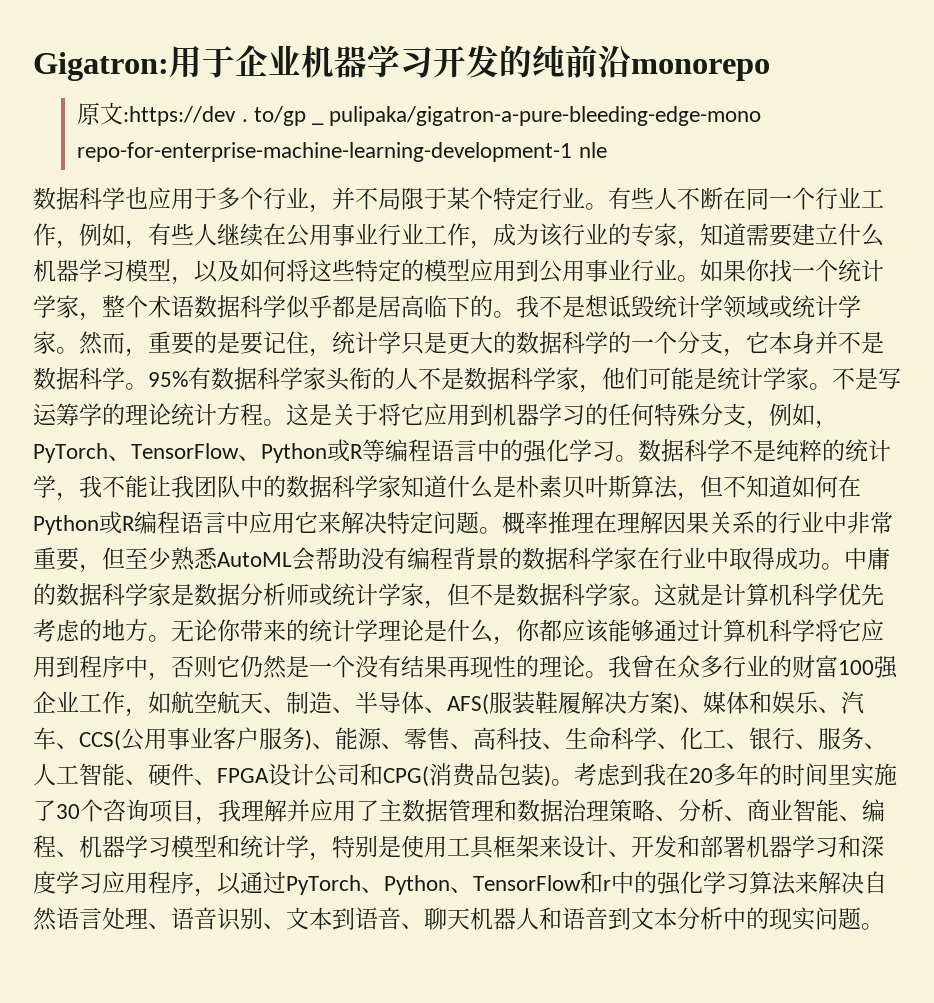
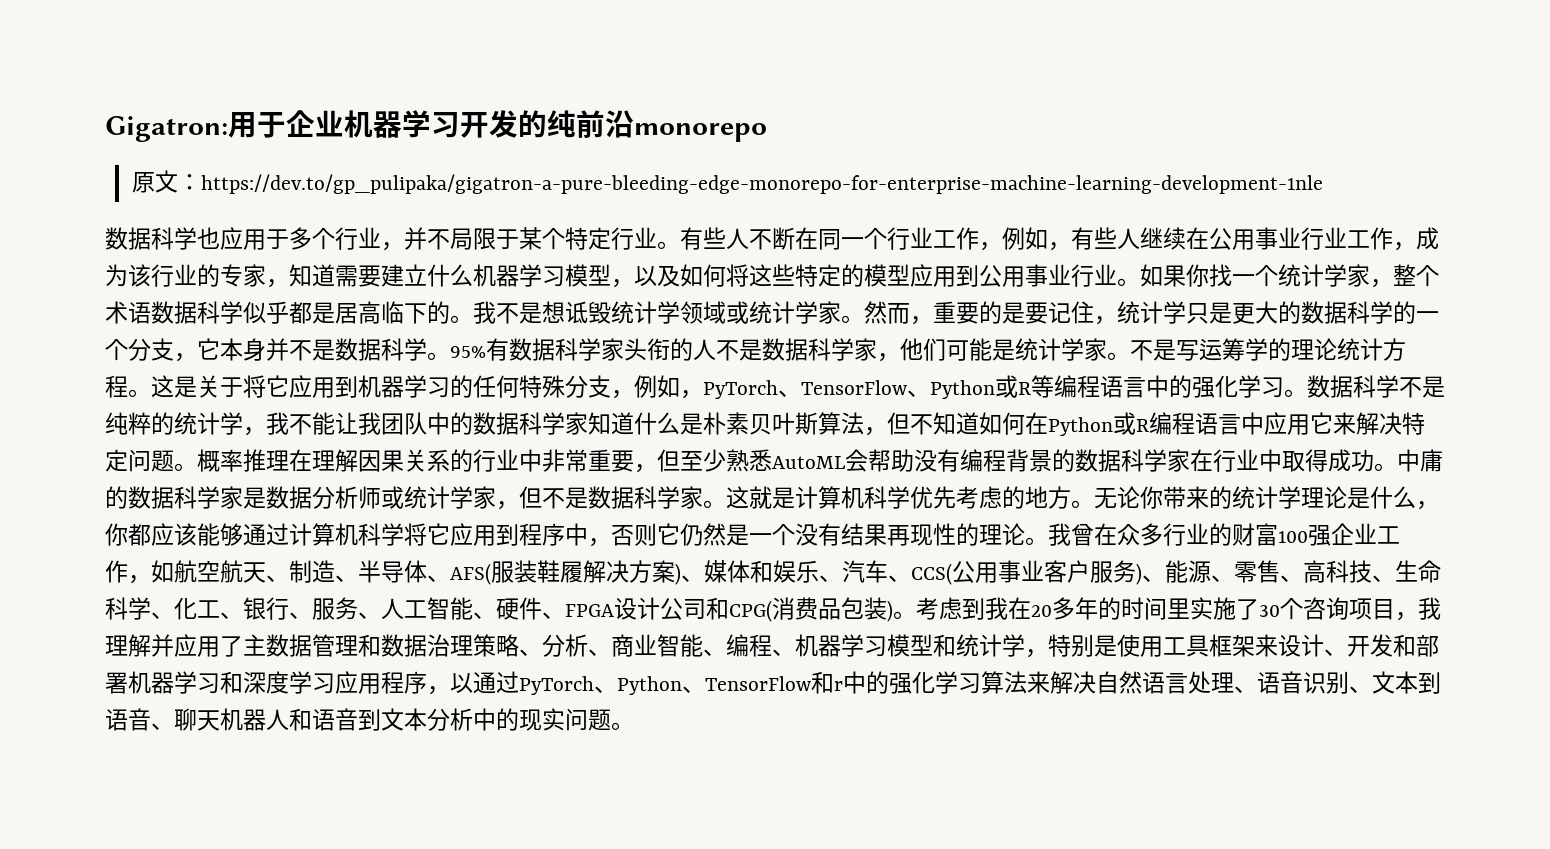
[123,106,762,126] [77,142,607,162] :https://dev . to/gp _ pulipaka/gigatron-a-pure-bleeding-edge-mono repo-for-enterprise-machine-learning-development-1 nle -> [177,174,1323,194] ：https://dev.to/gp_pulipaka/gigatron-a-pure-bleeding-edge-monorepo-for-enterprise-machine-learning-development-1nle

